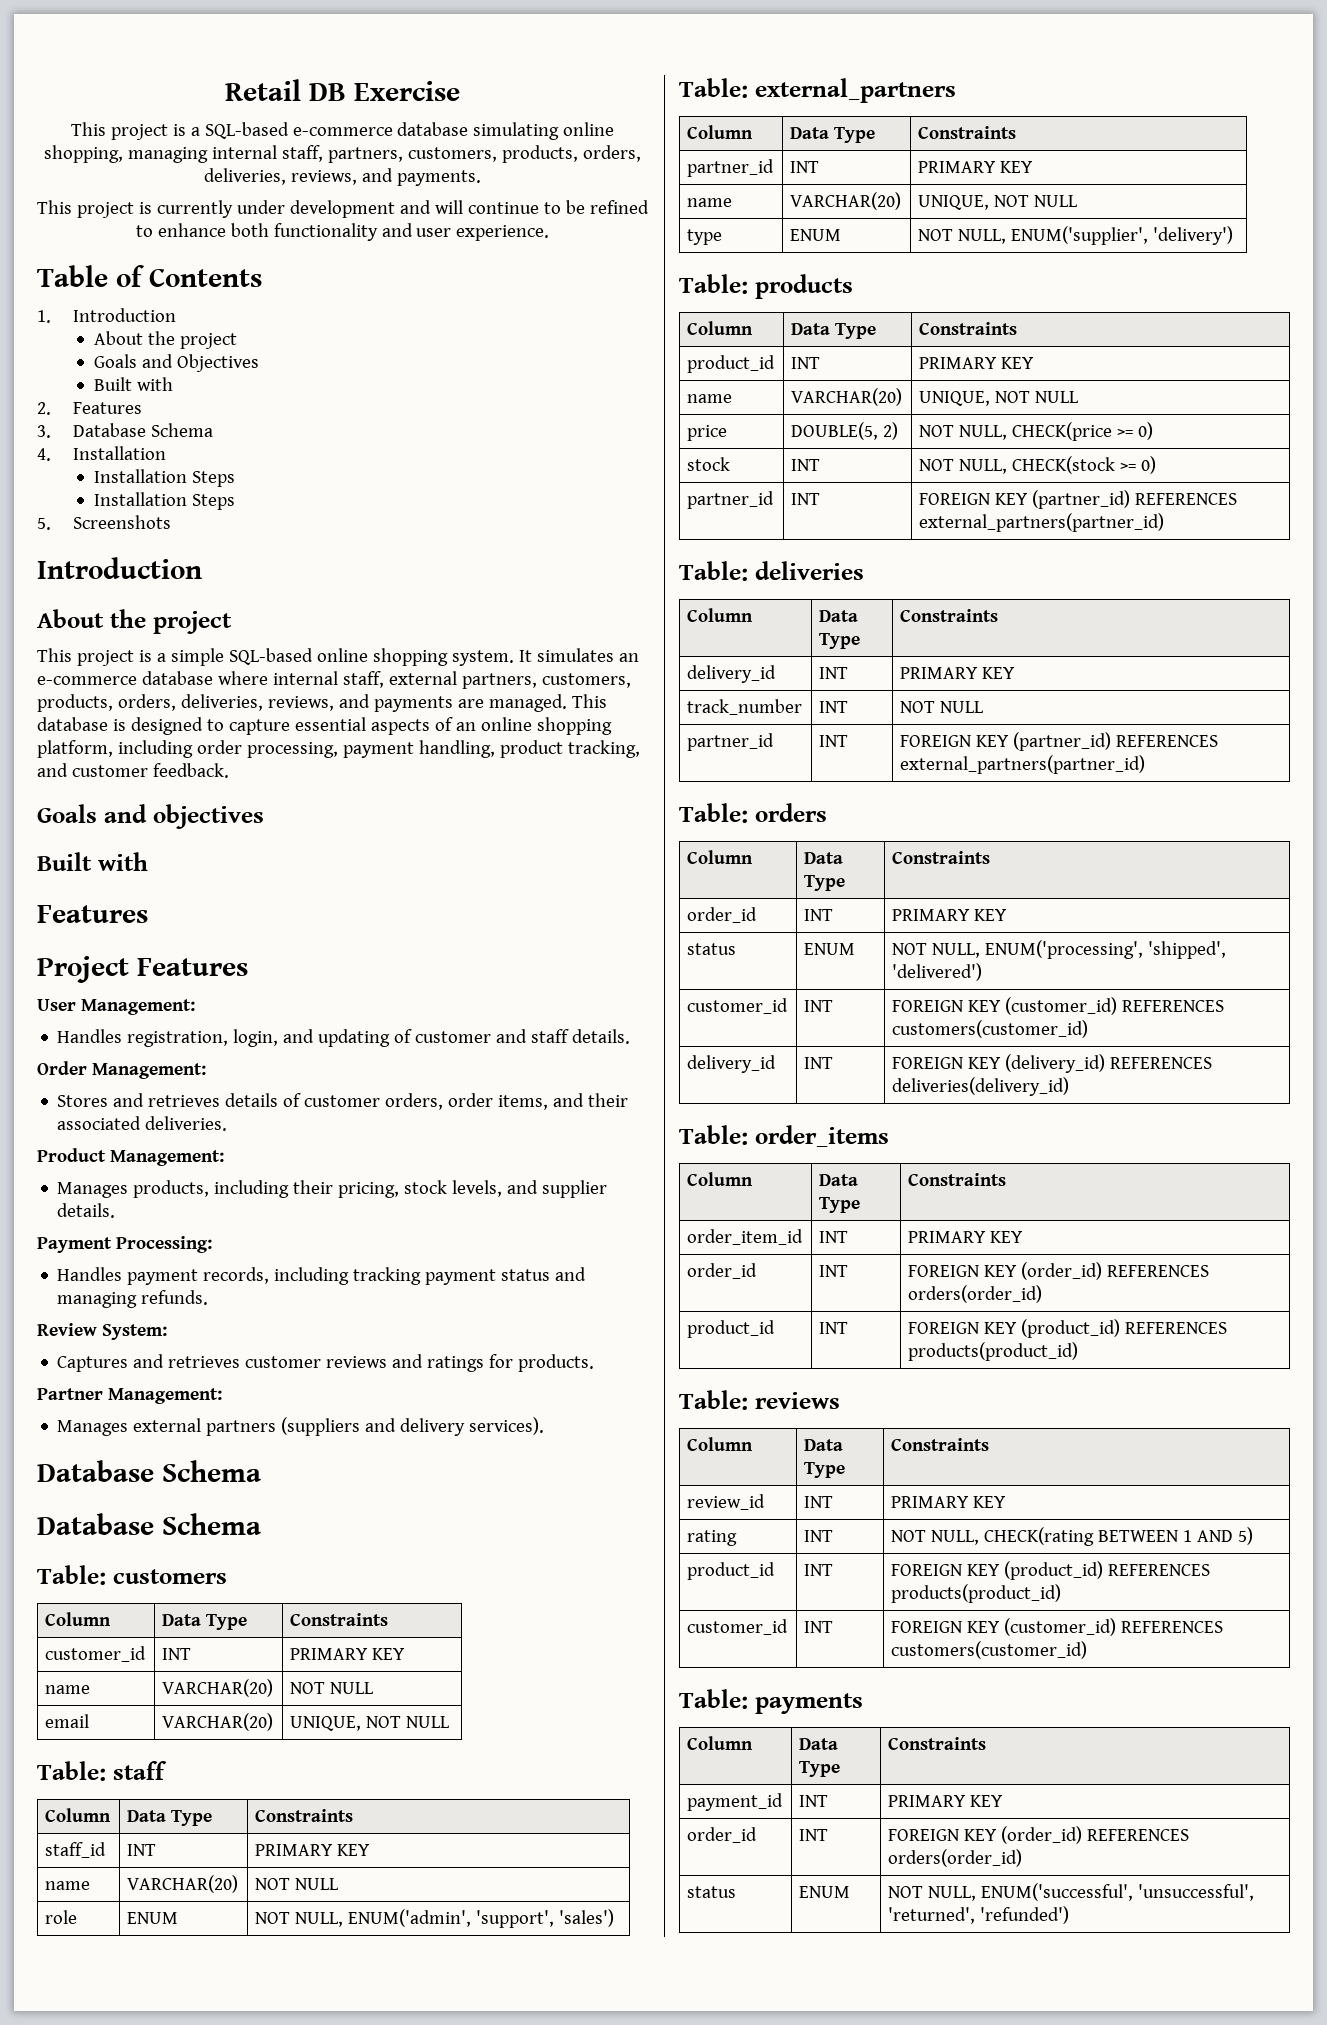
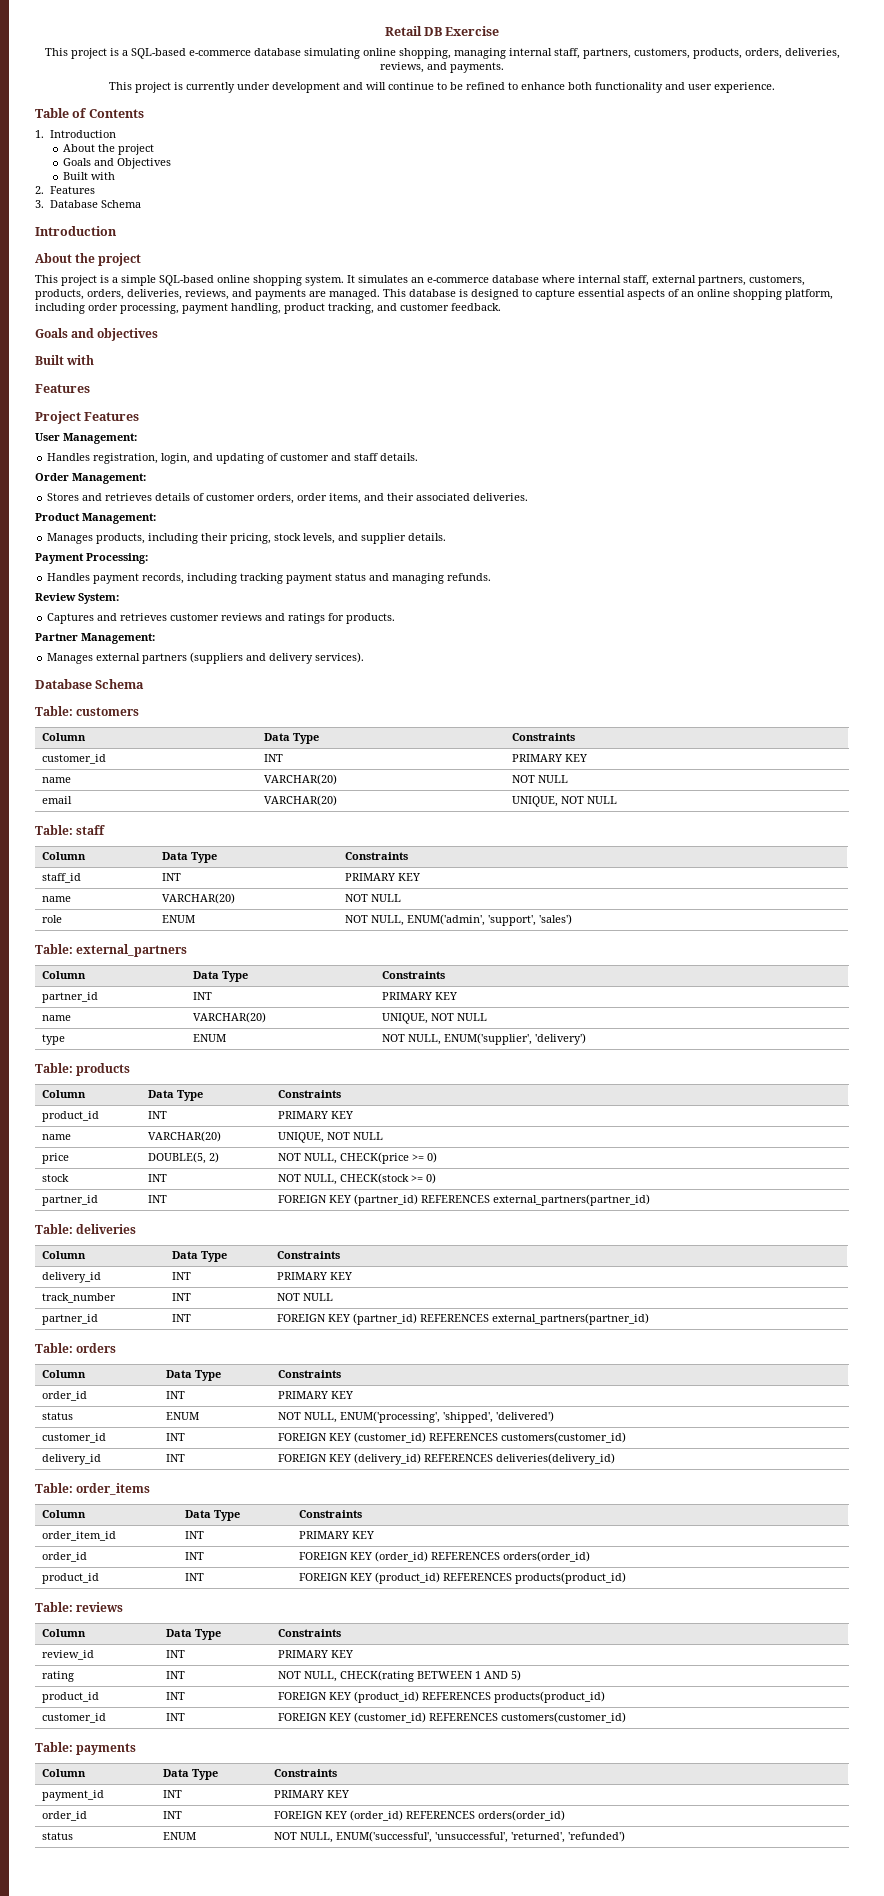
[37,446,167,461] [93,469,235,487] [93,492,235,510] [37,515,172,530] // 4. Installation // Installation Steps // Installation Steps // 5. Screenshots -> (142, 204) none
[37,1513,261,1535] // Database Schema -> (145, 684) none

